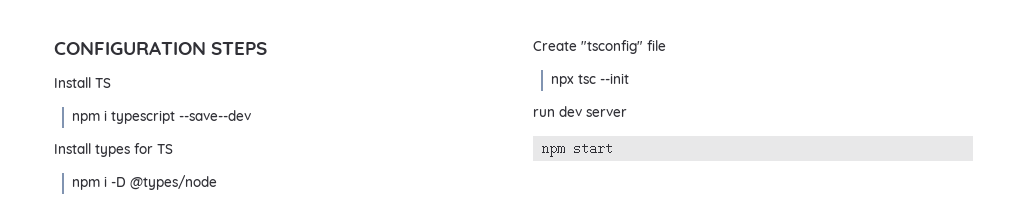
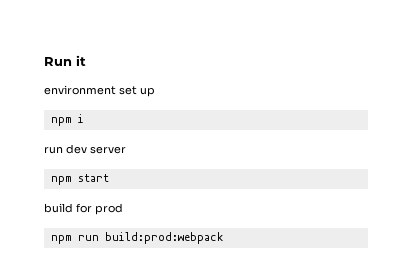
[54,41,268,55] [54,77,111,88] [71,110,251,124] [54,143,173,157] [71,175,217,190] [533,40,666,54] [550,73,629,87] CONFIGURATION STEPS // Install TS // npm i typescript --save--dev // Install types for TS // npm i -D @types/node // Create "tsconfig" file // npx tsc --init -> [44,55,86,66] [44,85,155,97] [50,114,84,126] Run it // environment set up // npm i
(614, 148) none -> [44,203,123,215] [50,232,223,244] // build for prod // npm run build:prod:webpack

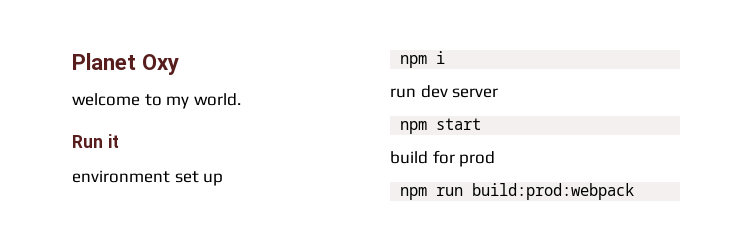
(44, 61) none -> [72,53,179,75] [72,93,241,109] Planet Oxy // welcome to my world. //

